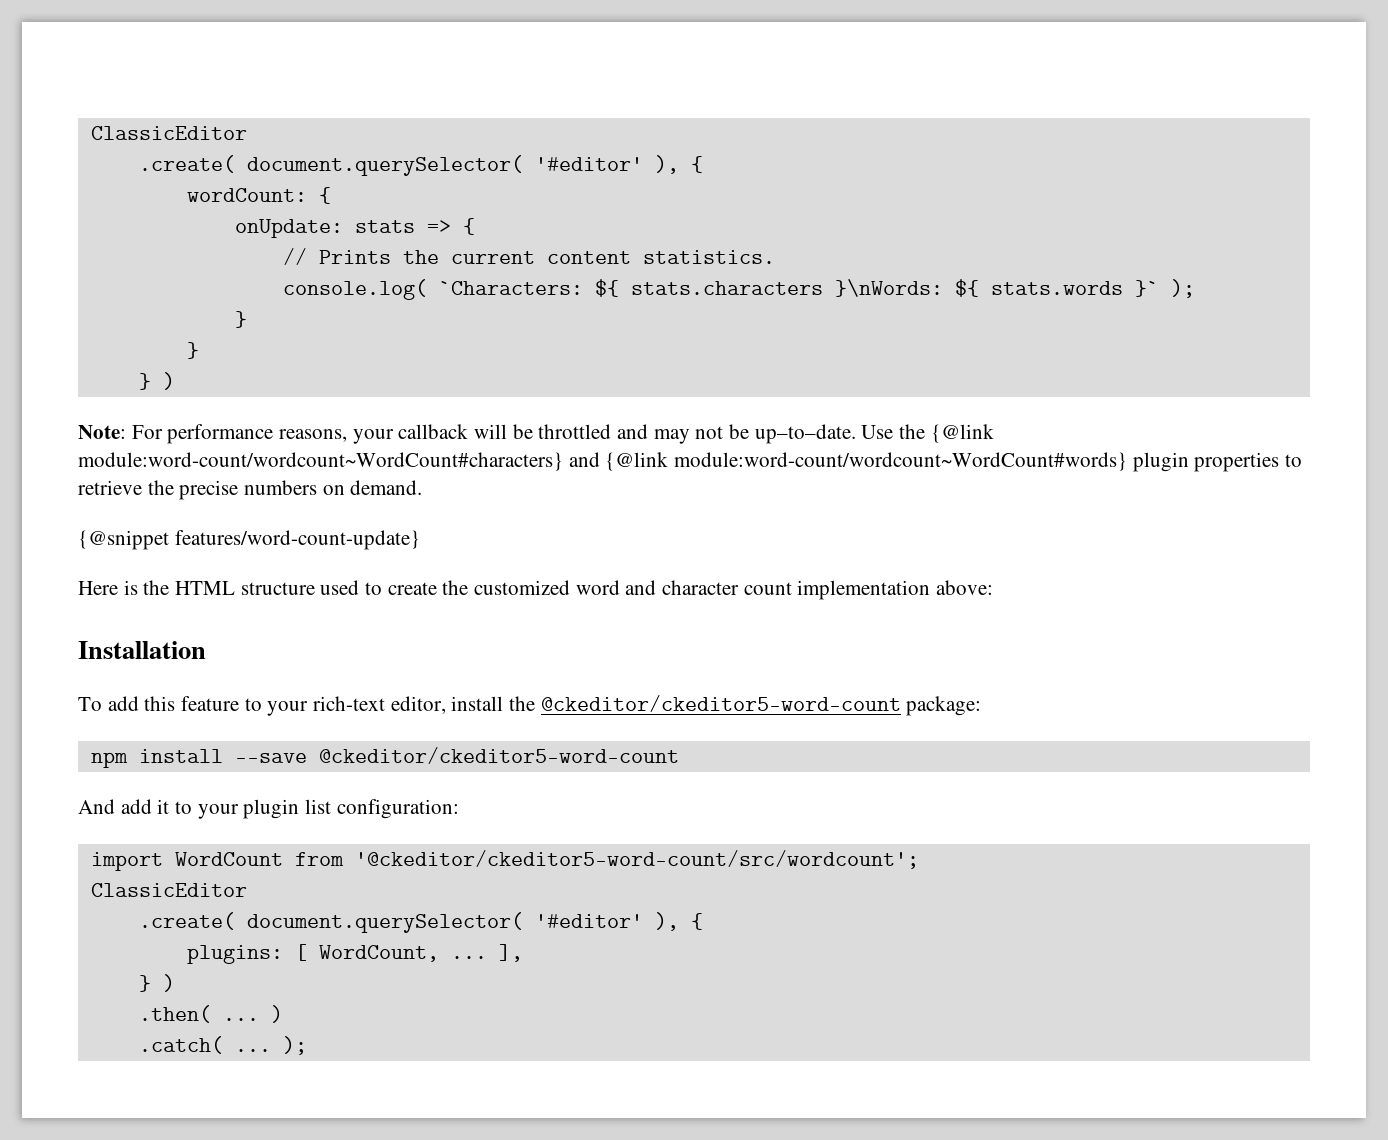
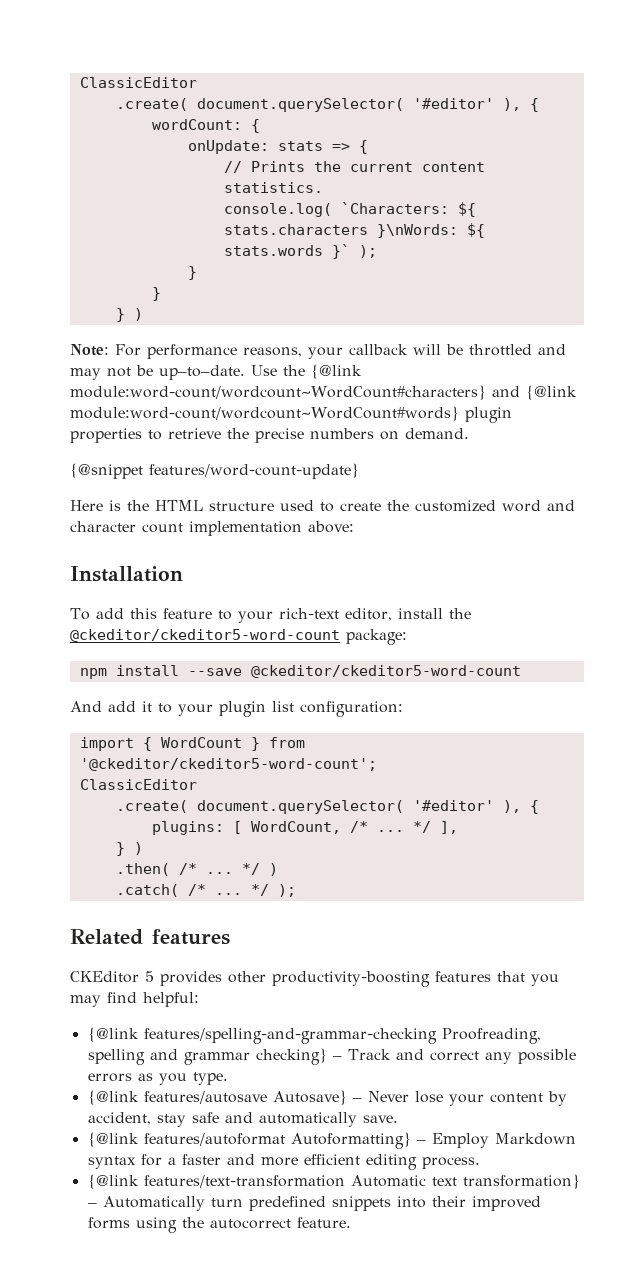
[174,850,919,869] WordCount from '@ckeditor/ckeditor5-word-count/src/wordcount'; -> [142,737,305,751] [79,758,377,771] { WordCount } from '@ckeditor/ckeditor5-word-count';
[450,956,487,959] ... -> [349,821,431,833] /* ... */
[222,1018,259,1021] ... -> [178,863,260,875] /* ... */
[234,1036,307,1055] ... ); -> [187,884,296,897] [70,929,230,945] [70,971,559,987] [70,992,199,1007] [87,1027,541,1044] [87,1048,576,1065] [87,1072,228,1085] [87,1090,567,1106] [87,1112,398,1127] [87,1132,576,1149] [87,1154,480,1170] [87,1174,580,1189] [87,1196,541,1211] [87,1217,351,1233] /* ... */ ); // Related features // CKEditor 5 provides other productivity-boosting features that you may find helpful: // {@link features/spelling-and-grammar-checking Proofreading, spelling and grammar checking} – Track and correct any possible errors as you type. // {@link features/autosave Autosave} – Never lose your content by accident, stay safe and automatically save. // {@link features/autoformat Autoformatting} – Employ Markdown syntax for a faster and more efficient editing process. // {@link features/text-transformation Automatic text transformation} – Automatically turn predefined snippets into their improved forms using the autocorrect feature.

